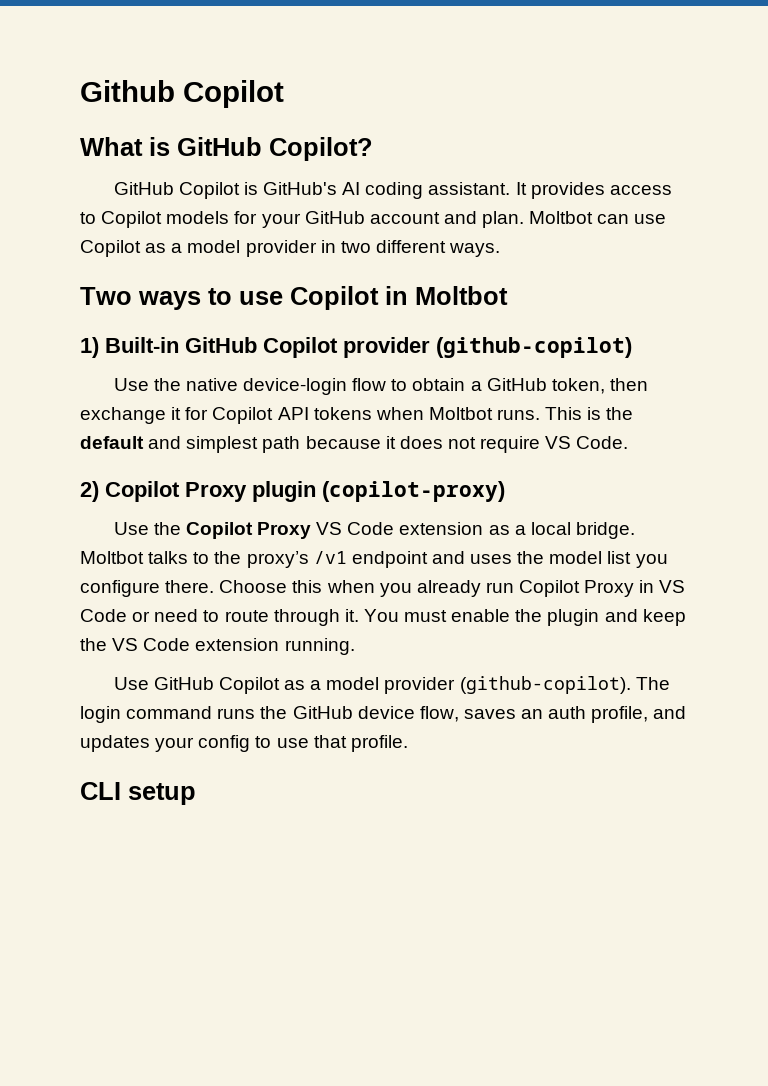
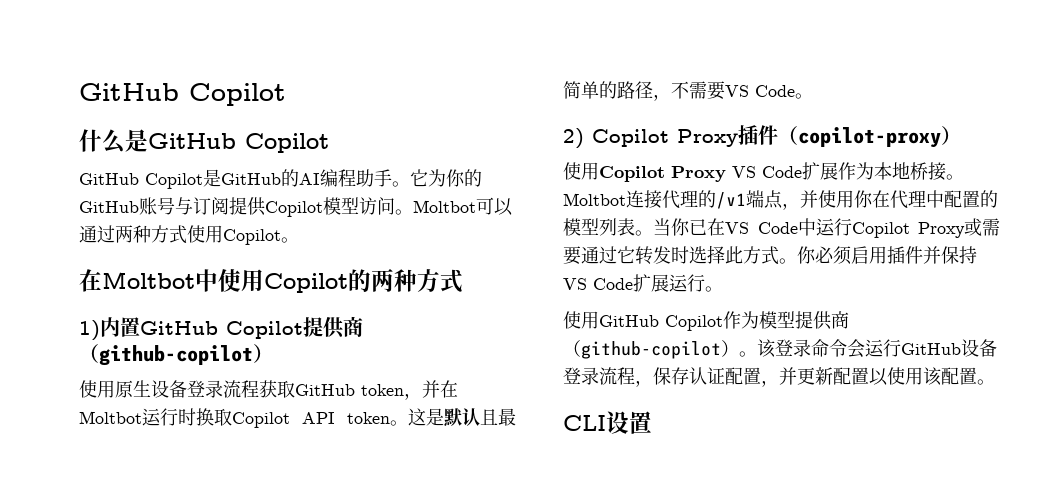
[80,80,284,108] [80,137,373,161] [113,182,672,199] [80,211,667,228] [80,240,501,257] [80,286,508,310] Github Copilot // What is GitHub Copilot? // GitHub Copilot is GitHub's AI coding assistant. It provides access to Copilot models for your GitHub account and plan. Moltbot can use Copilot as a model provider in two different ways. // Two ways to use Copilot in Moltbot -> [79,83,286,106] [79,129,329,154] [79,169,482,189] [79,197,513,217] [79,225,299,245] [79,269,463,293] GitHub Copilot // 什么是GitHub Copilot // GitHub Copilot是GitHub的AI编程助手。它为你的GitHub账号与订阅提供Copilot模型访问。Moltbot可以通过两种方式使用Copilot。 // 在Moltbot中使用Copilot的两种方式
[105,337,632,358] [113,378,648,395] [80,407,634,424] [80,436,629,453] [80,481,505,502] [113,522,635,539] [80,551,668,568] [80,580,686,597] [80,609,686,626] [80,638,355,655] [113,676,670,694] [80,706,687,723] [80,735,408,752] Built-in GitHub Copilot provider (github-copilot) // Use the native device-login flow to obtain a GitHub token, then exchange it for Copilot API tokens when Moltbot runs. This is the default and simplest path because it does not require VS Code. // 2) Copilot Proxy plugin (copilot-proxy) // Use the Copilot Proxy VS Code extension as a local bridge. Moltbot talks to the proxy’s /v1 endpoint and uses the model list you configure there. Choose this when you already run Copilot Proxy in VS Code or need to route through it. You must enable the plugin and keep the VS Code extension running. // Use GitHub Copilot as a model provider (github-copilot). The login command runs the GitHub device flow, saves an auth profile, and updates your config to use that profile. -> [100,316,363,339] [79,344,273,366] [79,380,458,400] [79,408,516,428] [563,81,813,101] [563,125,961,149] [563,162,964,182] [563,190,998,210] [563,218,1000,238] [563,245,977,265] [563,274,723,292] [563,311,849,331] [563,339,997,359] [563,367,995,387] 内置GitHub Copilot提供商（github-copilot） // 使用原生设备登录流程获取GitHub token，并在Moltbot运行时换取Copilot API token。这是默认且最简单的路径，不需要VS Code。 // 2) Copilot Proxy插件（copilot-proxy） // 使用Copilot Proxy VS Code扩展作为本地桥接。Moltbot连接代理的/v1端点，并使用你在代理中配置的模型列表。当你已在VS Code中运行Copilot Proxy或需要通过它转发时选择此方式。你必须启用插件并保持VS Code扩展运行。 // 使用GitHub Copilot作为模型提供商（github-copilot）。该登录命令会运行GitHub设备登录流程，保存认证配置，并更新配置以使用该配置。
[128,783,196,805] setup -> [606,411,652,434] 设置

